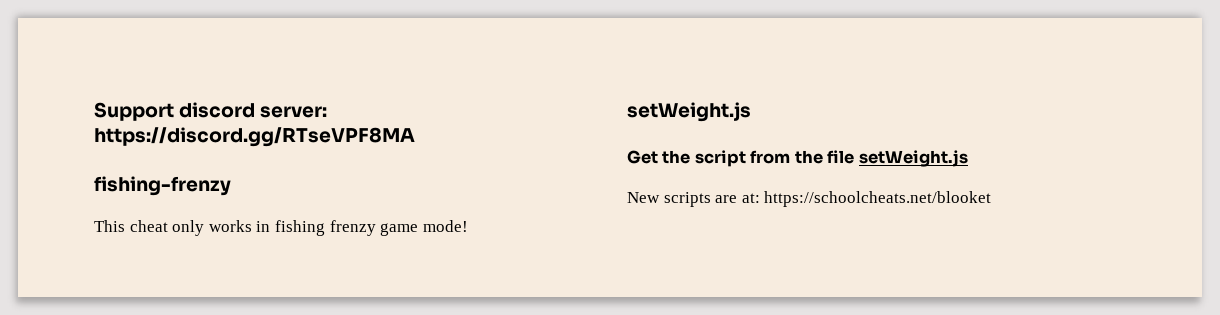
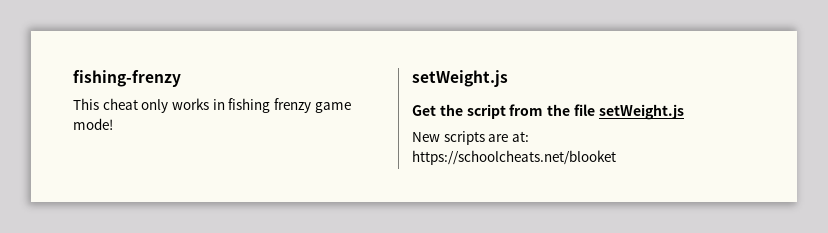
[94,102,328,121] [94,127,415,147] Support discord server: https://discord.gg/RTseVPF8MA // -> (73, 78) none

